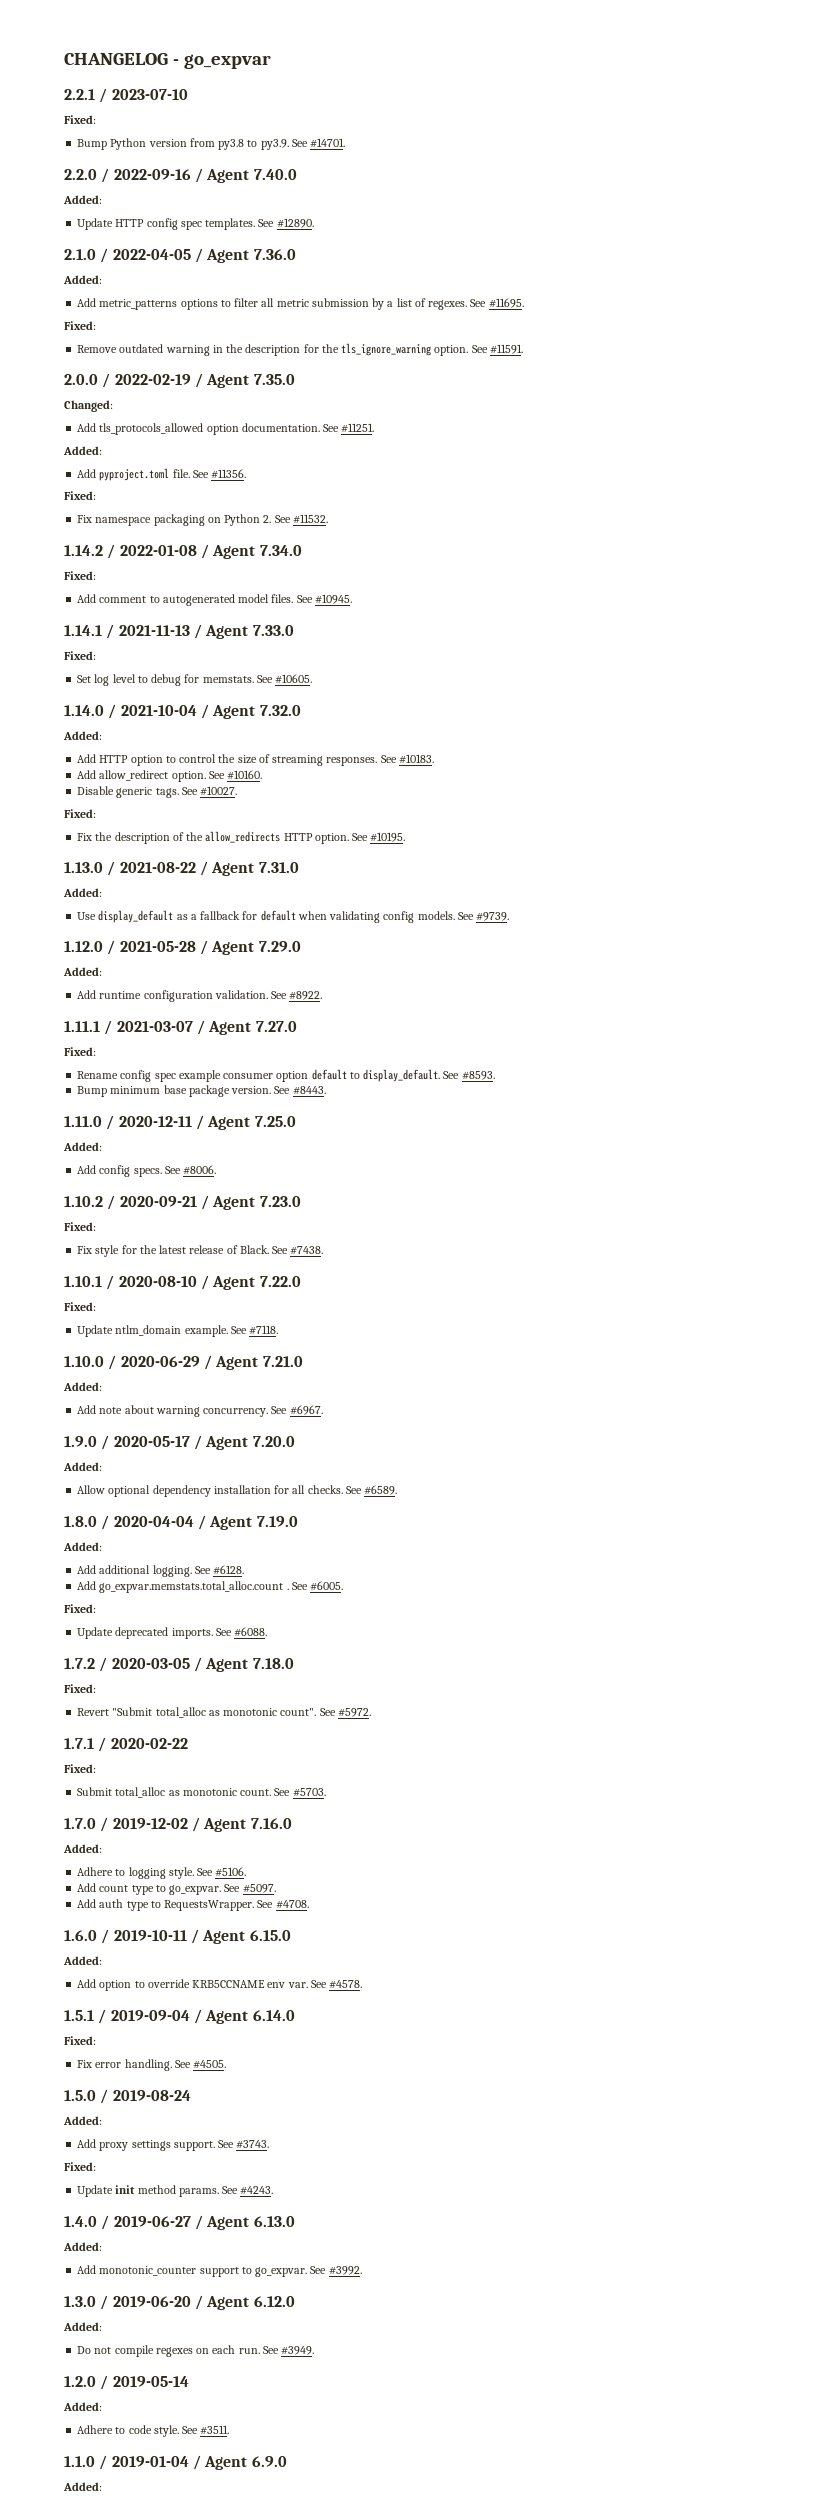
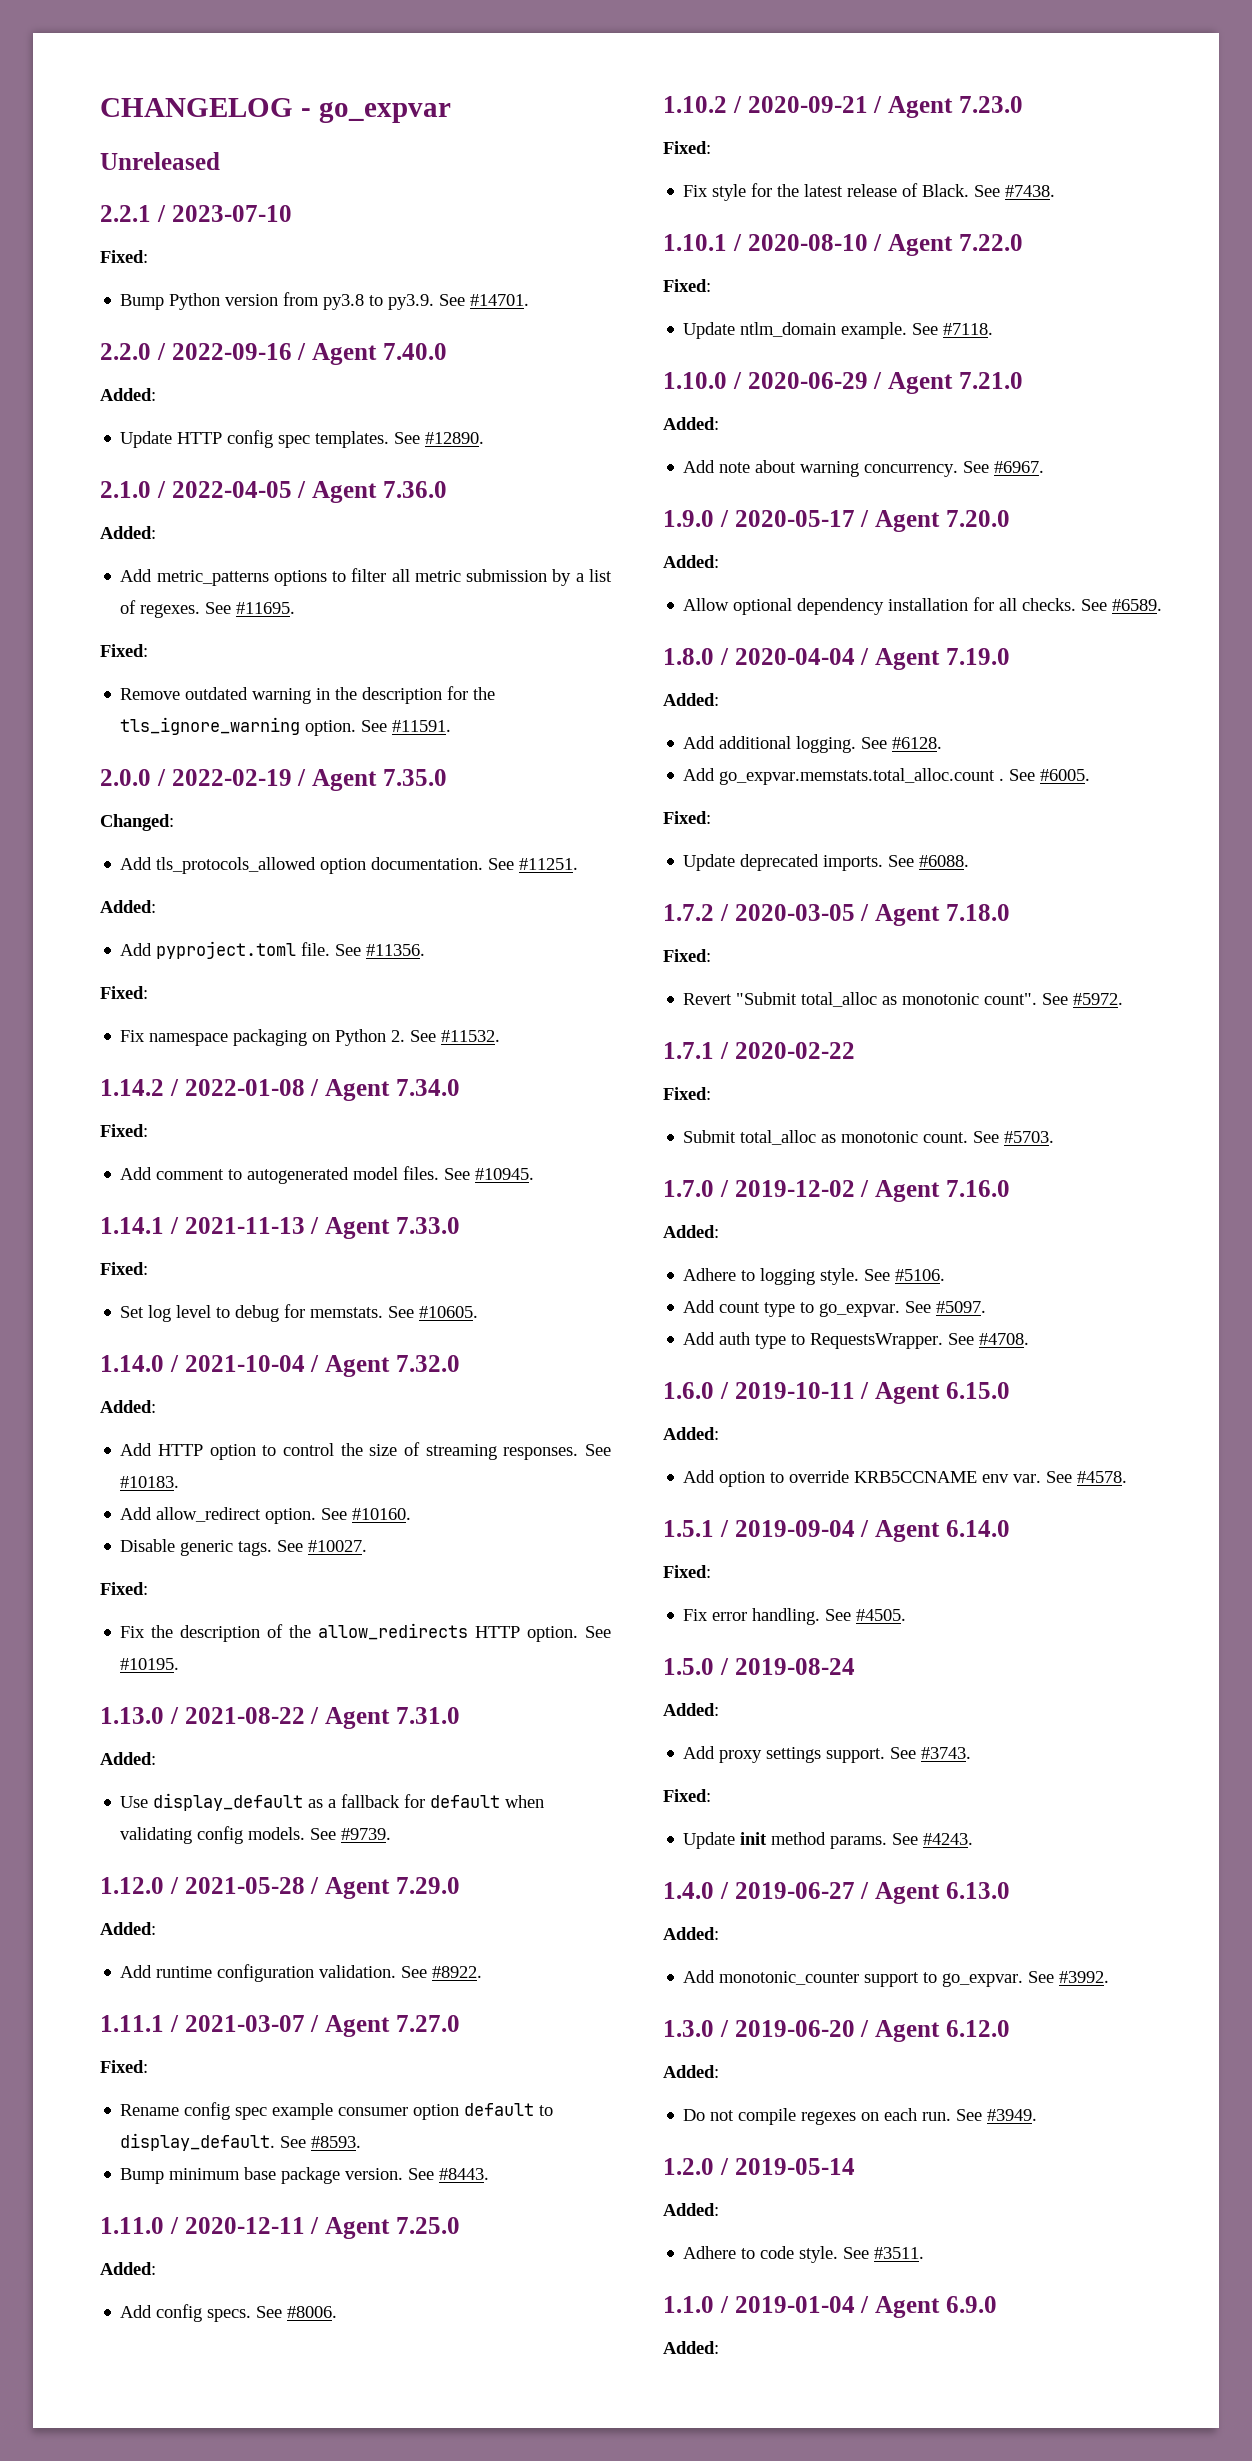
(271, 61) none -> [100,152,220,170] // Unreleased

